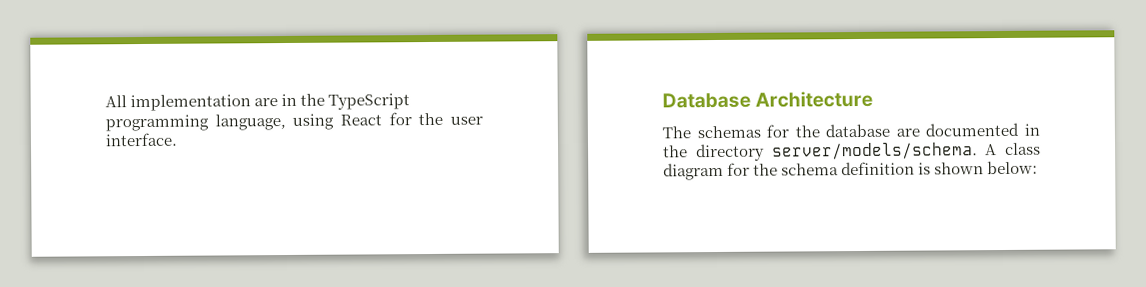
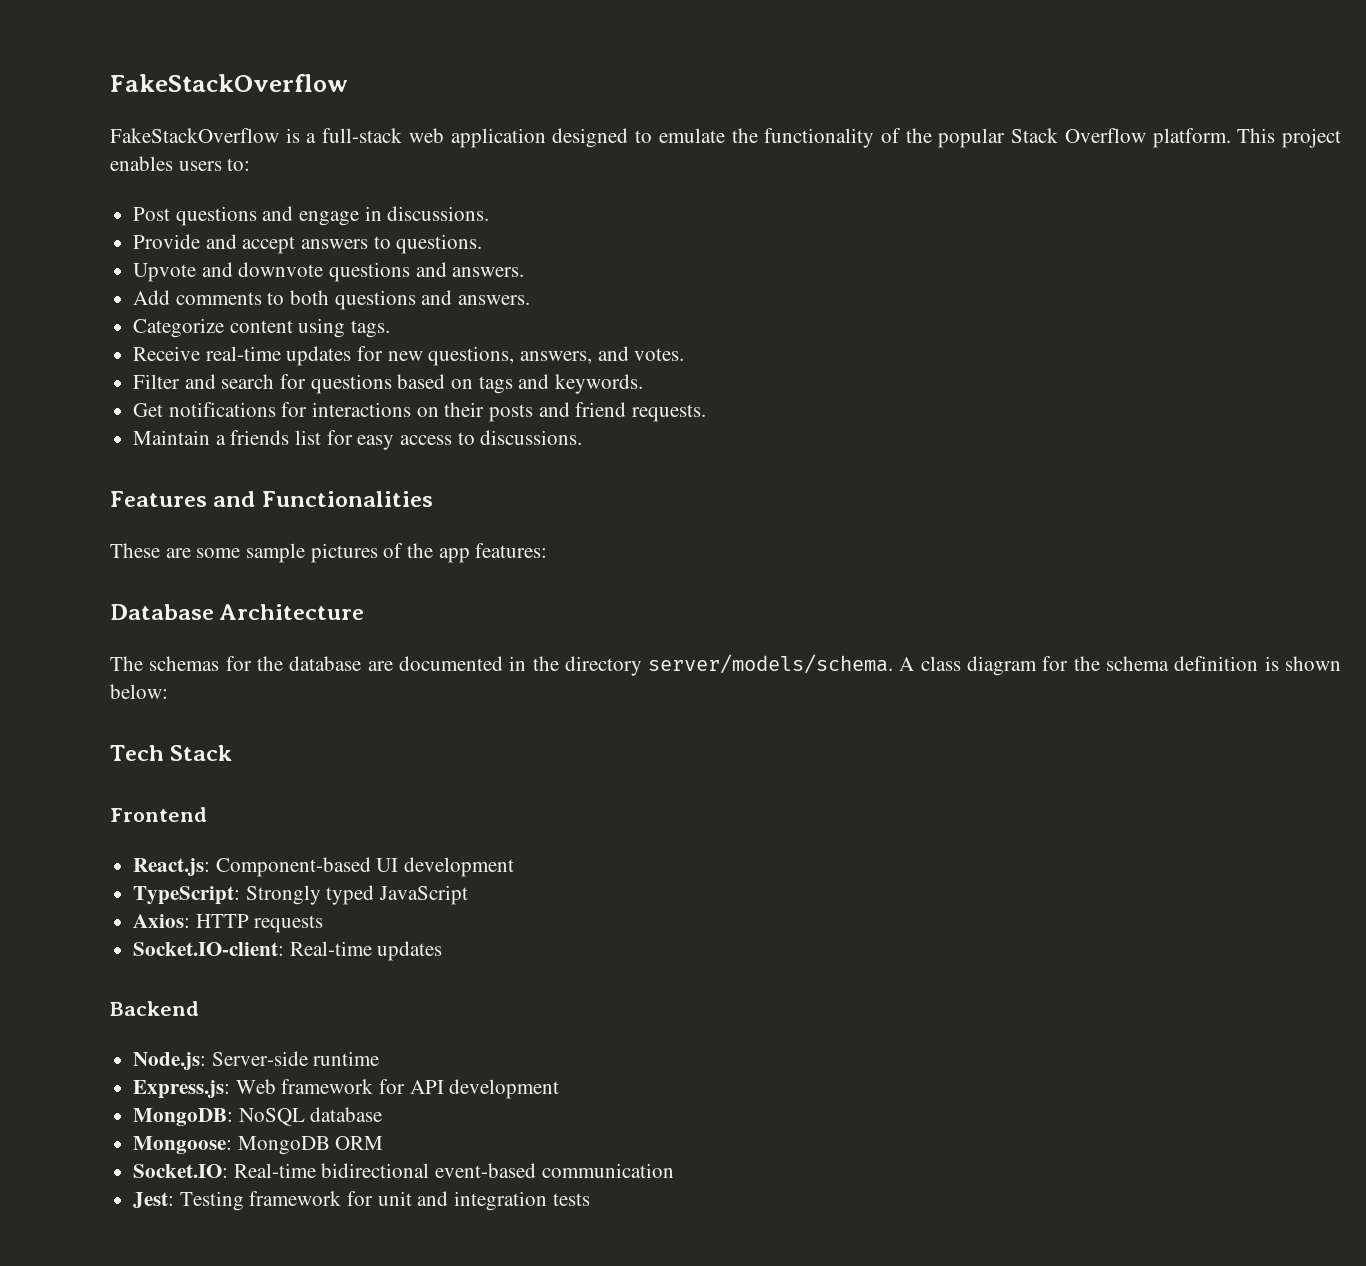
[105,93,411,112] [105,112,484,132] [105,132,178,147] All implementation are in the TypeScript programming language, using React for the user interface. -> [110,74,348,92] [110,128,1341,148] [110,156,251,171] [133,206,490,226] [133,234,483,254] [133,262,525,282] [133,290,531,310] [133,318,391,338] [133,346,685,366] [133,374,644,394] [133,402,707,422] [133,430,583,450] [110,491,433,507] [110,543,548,563] FakeStackOverflow // FakeStackOverflow is a full-stack web application designed to emulate the functionality of the popular Stack Overflow platform. This project enables users to: // Post questions and engage in discussions. // Provide and accept answers to questions. // Upvote and downvote questions and answers. // Add comments to both questions and answers. // Categorize content using tags. // Receive real-time updates for new questions, answers, and votes. // Filter and search for questions based on tags and keywords. // Get notifications for interactions on their posts and friend requests. // Maintain a friends list for easy access to discussions. // Features and Functionalities // These are some sample pictures of the app features:
(1039, 167) none -> [110,745,233,761] [110,807,207,822] [133,857,515,877] [133,885,469,905] [133,914,324,933] [133,941,443,961] [110,1001,199,1016] [133,1051,380,1070] [133,1079,560,1099] [133,1107,383,1126] [133,1136,384,1155] [133,1163,674,1178] [133,1191,590,1211] // Tech Stack // Frontend // React.js: Component-based UI development // TypeScript: Strongly typed JavaScript // Axios: HTTP requests // Socket.IO-client: Real-time updates // Backend // Node.js: Server-side runtime // Express.js: Web framework for API development // MongoDB: NoSQL database // Mongoose: MongoDB ORM // Socket.IO: Real-time bidirectional event-based communication // Jest: Testing framework for unit and integration tests

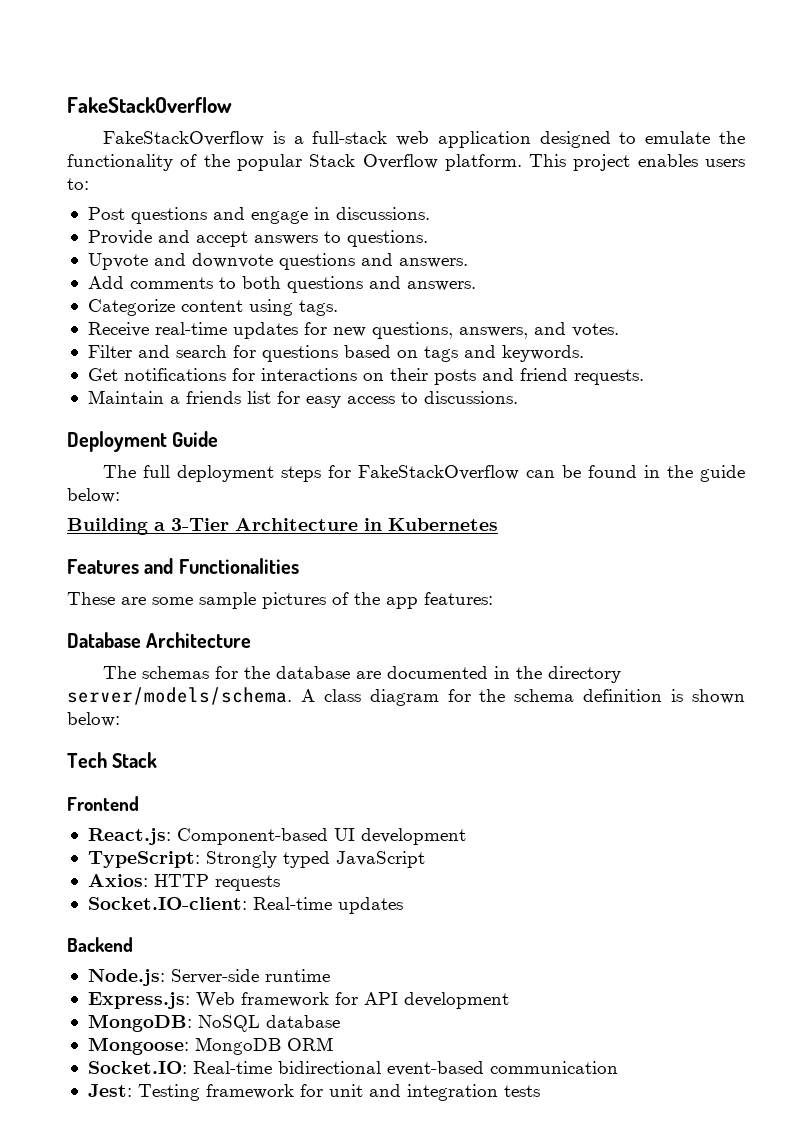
(583, 437) none -> [67,431,219,452] [103,465,746,482] [67,488,120,503] [67,518,498,535] // Deployment Guide // The full deployment steps for FakeStackOverflow can be found in the guide below: // Building a 3-Tier Architecture in Kubernetes

